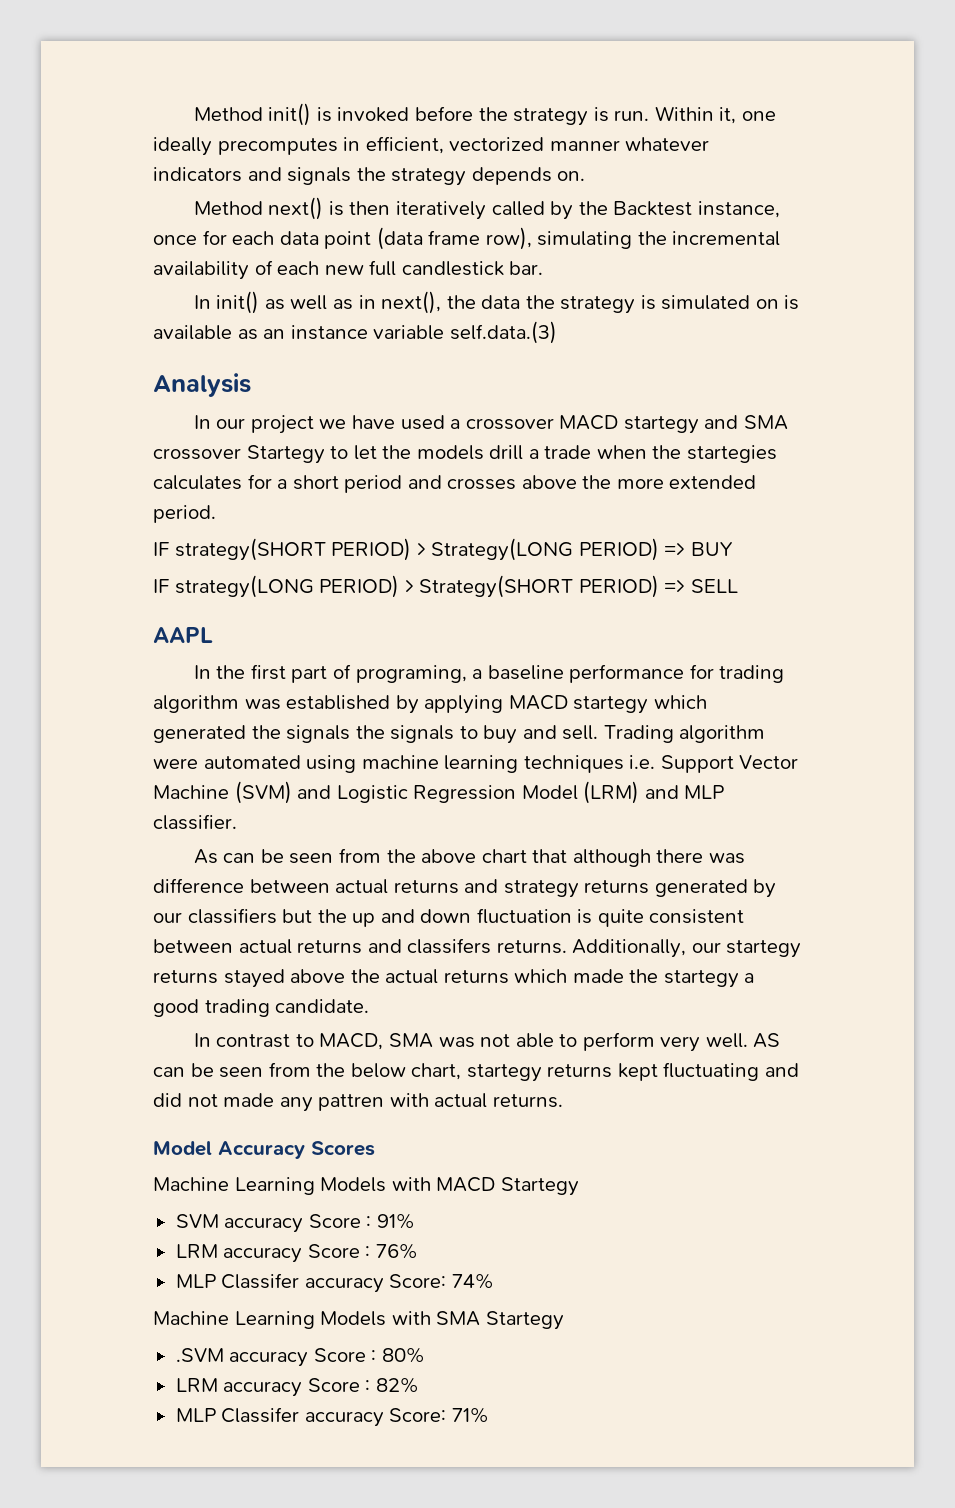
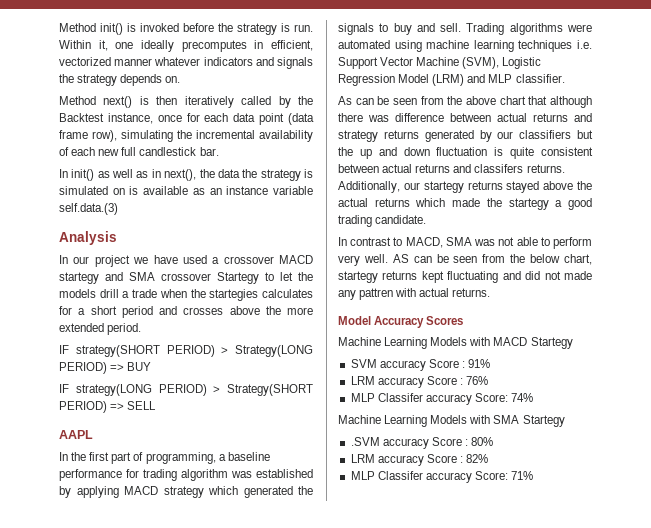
[355,665,467,683] programing, -> [145,452,216,464] programming,
[573,696,649,714] startegy -> [163,486,204,498] strategy
[355,725,455,743] the signals -> (374, 29) none
[679,725,766,743] algorithm -> [509,23,563,35] algorithms
[234,781,332,804] (SVM) and -> [462,57,500,69] (SVM),

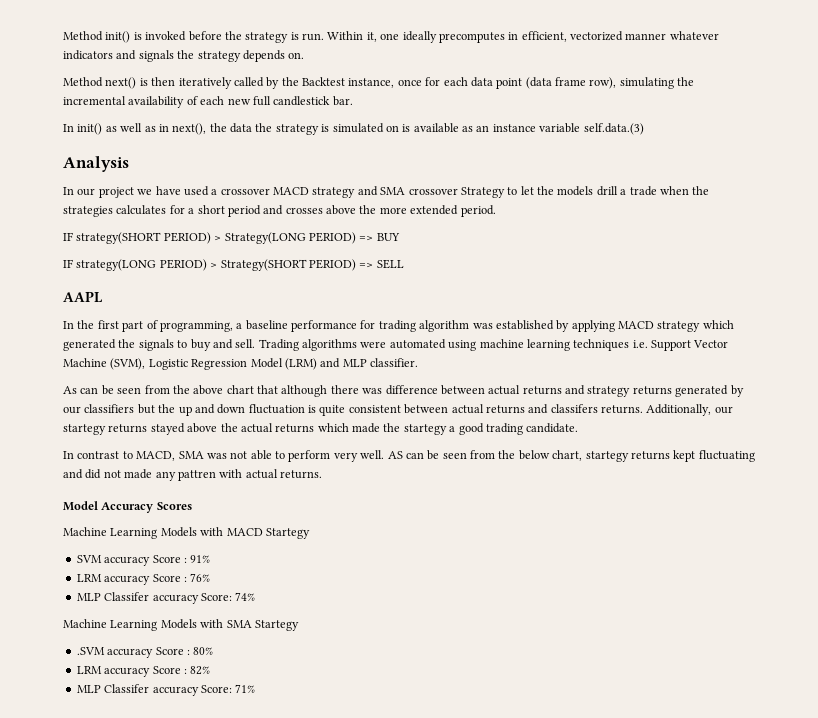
[59,272,99,284] startegy -> [312,187,356,198] strategy
[217,272,259,284] Startegy -> [460,187,505,198] Strategy
[209,289,259,301] startegies -> [63,206,113,217] strategies

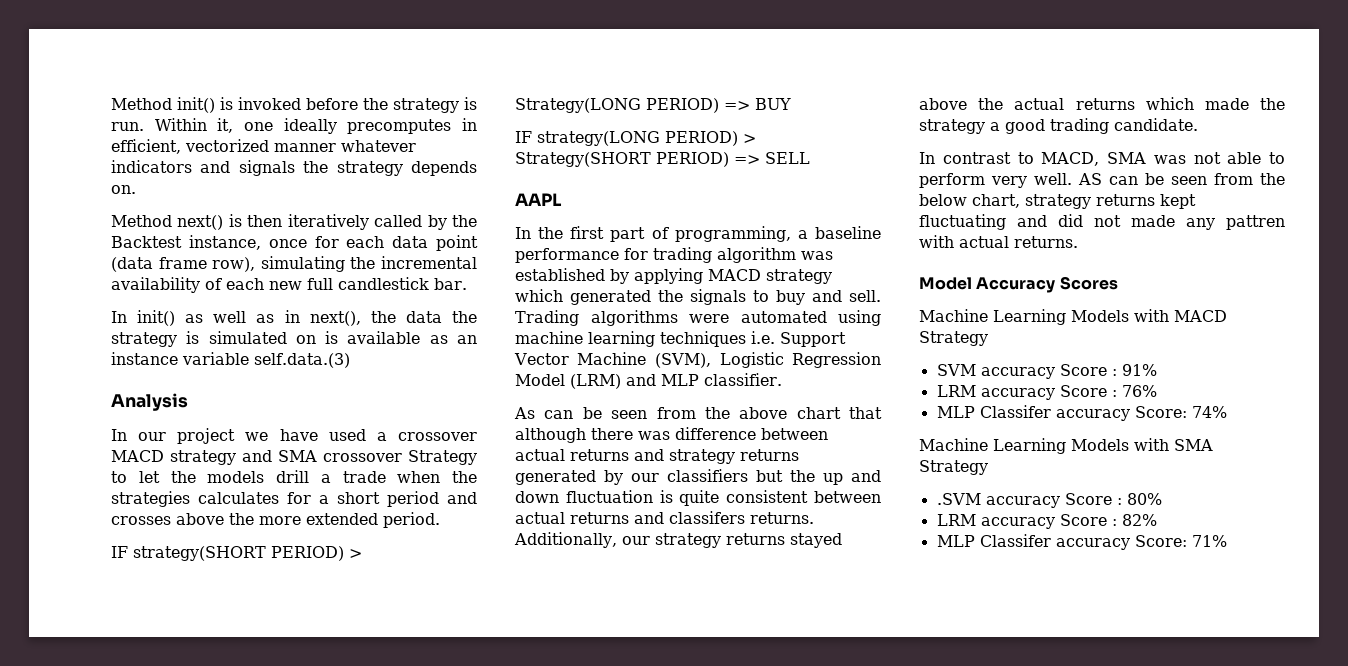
[63,424,106,435] startegy -> [654,533,721,548] strategy
[403,424,447,435] startegy -> [919,119,985,134] strategy
[585,451,629,462] startegy -> [1025,194,1091,209] strategy
[265,528,310,539] Startegy -> [919,331,988,346] Strategy
[254,620,299,631] Startegy -> [919,460,988,475] Strategy

